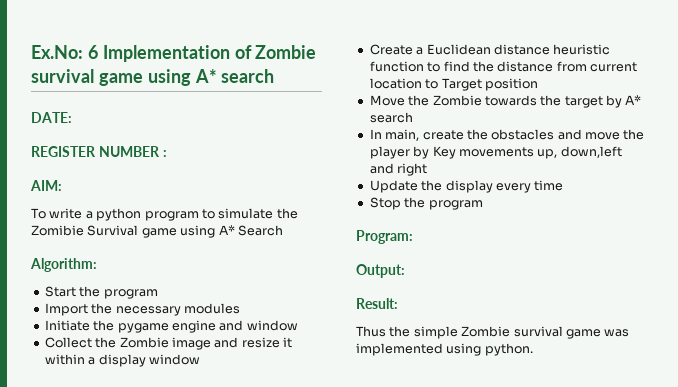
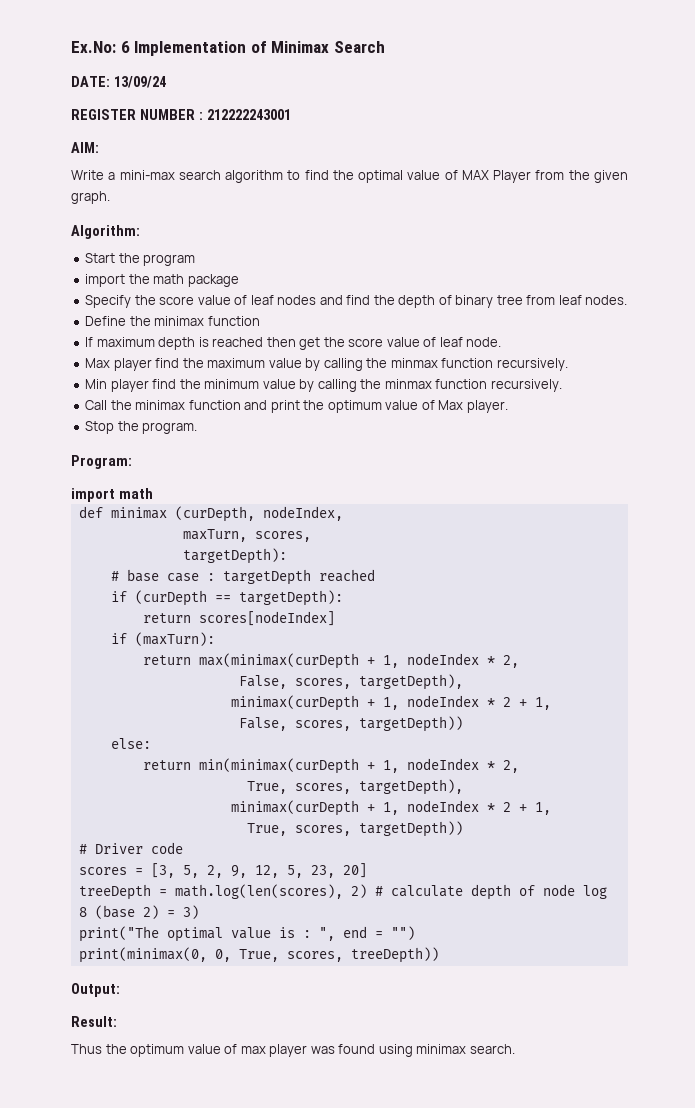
[255,45,317,59] [31,69,275,86] Zombie survival game using A* search -> [271,41,385,53] Minimax Search
(72, 117) none -> [113,76,166,88] 13/09/24
(167, 153) none -> [206,109,291,120] 212222243001
[31,208,298,221] [31,225,283,238] [30,258,97,272] [44,286,158,299] [44,303,240,316] [44,320,298,333] [44,337,292,350] [44,354,200,367] [369,44,611,55] [369,61,637,72] [369,78,538,91] [369,95,642,108] [369,112,413,123] [369,129,645,141] [369,146,622,159] [369,163,428,176] [369,180,564,193] To write a python program to simulate the Zomibie Survival game using A* Search // Algorithm: // Start the program // Import the necessary modules // Initiate the pygame engine and window // Collect the Zombie image and resize it within a display window // Create a Euclidean distance heuristic function to find the distance from current location to Target position // Move the Zombie towards the target by A* search // In main, create the obstacles and move the player by Key movements up, down,left and right // Update the display every time -> [71,170,628,183] [71,191,110,204] [71,225,140,239] [85,253,196,266] [85,274,239,287] [85,295,628,308] [85,316,260,326] [85,337,502,350] [85,358,568,371] [85,379,562,392] [85,400,508,413] Write a mini-max search algorithm to find the optimal value of MAX Player from the given graph. // Algorithm: // Start the program // import the math package // Specify the score value of leaf nodes and find the depth of binary tree from leaf nodes. // Define the minimax function // If maximum depth is reached then get the score value of leaf node. // Max player find the maximum value by calling the minmax function recursively. // Min player find the minimum value by calling the minmax function recursively. // Call the minimax function and print the optimum value of Max player.
[428,200,483,210] program -> [142,422,198,434] program.
[356,264,405,278] [356,298,398,309] [356,326,630,339] [356,343,533,356] Output: // Result: // Thus the simple Zombie survival game was implemented using python. -> [71,488,153,502] [78,506,343,522] [182,529,311,542] [182,548,287,564] [110,569,375,585] [110,590,343,606] [142,611,335,626] [110,632,215,646] [142,653,519,669] [238,674,463,690] [230,695,551,711] [238,716,463,732] [110,738,151,749] [142,758,519,774] [246,779,463,795] [230,800,551,816] [246,821,463,837] [78,842,183,854] [78,863,367,878] [78,884,607,900] [78,905,199,919] [78,926,415,942] [78,947,439,963] [71,983,120,997] [71,1016,117,1027] [71,1044,515,1057] import math // def minimax (curDepth, nodeIndex, // maxTurn, scores, // targetDepth): // # base case : targetDepth reached // if (curDepth == targetDepth): // return scores[nodeIndex] // if (maxTurn): // return max(minimax(curDepth + 1, nodeIndex * 2, // False, scores, targetDepth), // minimax(curDepth + 1, nodeIndex * 2 + 1, // False, scores, targetDepth)) // else: // return min(minimax(curDepth + 1, nodeIndex * 2, // True, scores, targetDepth), // minimax(curDepth + 1, nodeIndex * 2 + 1, // True, scores, targetDepth)) // # Driver code // scores = [3, 5, 2, 9, 12, 5, 23, 20] // treeDepth = math.log(len(scores), 2) # calculate depth of node log 8 (base 2) = 3) // print("The optimal value is : ", end = "") // print(minimax(0, 0, True, scores, treeDepth)) // Output: // Result: // Thus the optimum value of max player was found using minimax search.

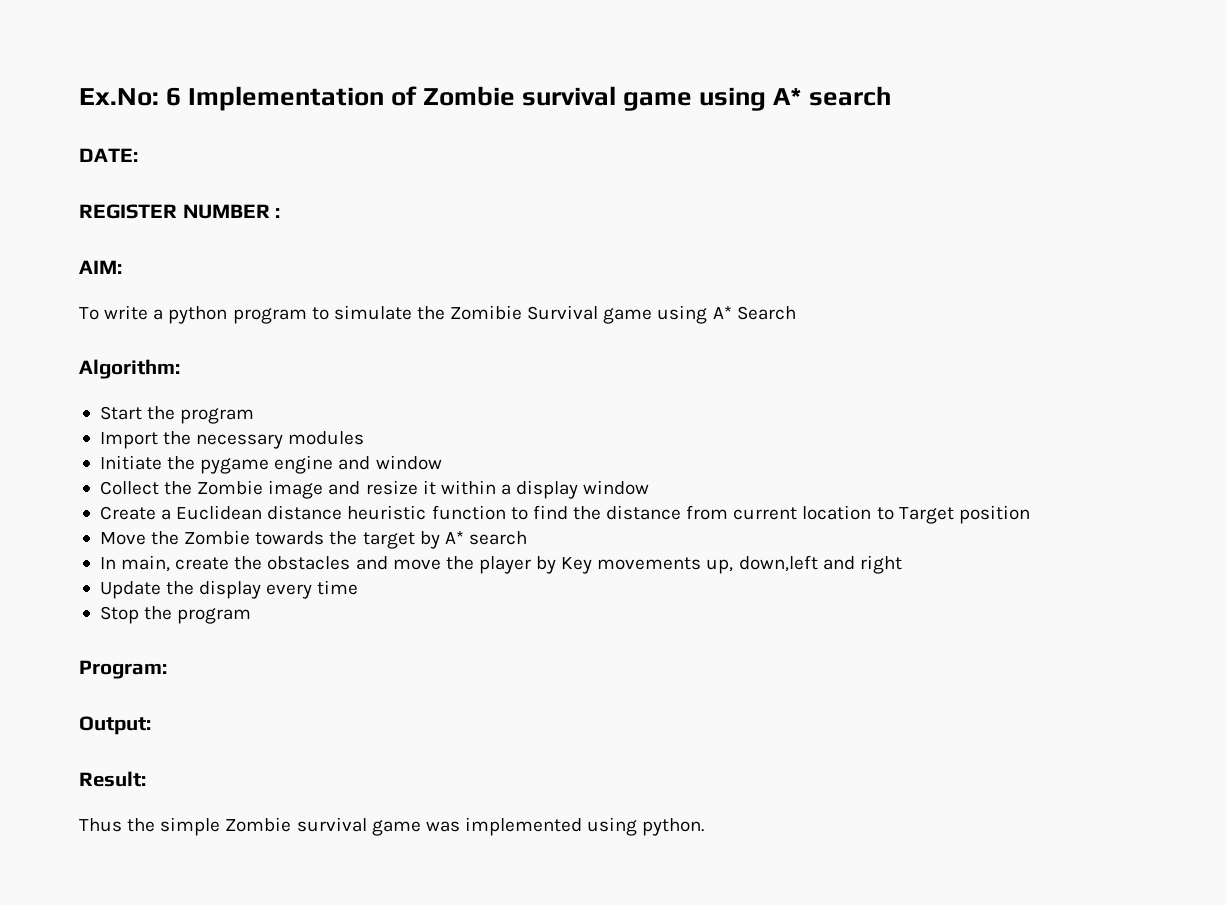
[271,41,385,53] Minimax Search -> [423,86,892,111] Zombie survival game using A* search
[113,76,166,88] 13/09/24 -> (138, 155) none
[206,109,291,120] 212222243001 -> (281, 213) none
[71,170,628,183] [71,191,110,204] [71,225,140,239] [85,253,196,266] [85,274,239,287] [85,295,628,308] [85,316,260,326] [85,337,502,350] [85,358,568,371] [85,379,562,392] [85,400,508,413] Write a mini-max search algorithm to find the optimal value of MAX Player from the given graph. // Algorithm: // Start the program // import the math package // Specify the score value of leaf nodes and find the depth of binary tree from leaf nodes. // Define the minimax function // If maximum depth is reached then get the score value of leaf node. // Max player find the maximum value by calling the minmax function recursively. // Min player find the minimum value by calling the minmax function recursively. // Call the minimax function and print the optimum value of Max player. -> [79,305,796,324] [79,359,180,379] [99,406,255,424] [99,431,365,449] [99,455,442,474] [99,480,650,499] [99,505,1030,524] [99,530,527,549] [99,555,902,574] [99,580,359,599] To write a python program to simulate the Zomibie Survival game using A* Search // Algorithm: // Start the program // Import the necessary modules // Initiate the pygame engine and window // Collect the Zombie image and resize it within a display window // Create a Euclidean distance heuristic function to find the distance from current location to Target position // Move the Zombie towards the target by A* search // In main, create the obstacles and move the player by Key movements up, down,left and right // Update the display every time
[142,422,198,434] program. -> [177,608,252,624] program
[71,488,153,502] [78,506,343,522] [182,529,311,542] [182,548,287,564] [110,569,375,585] [110,590,343,606] [142,611,335,626] [110,632,215,646] [142,653,519,669] [238,674,463,690] [230,695,551,711] [238,716,463,732] [110,738,151,749] [142,758,519,774] [246,779,463,795] [230,800,551,816] [246,821,463,837] [78,842,183,854] [78,863,367,878] [78,884,607,900] [78,905,199,919] [78,926,415,942] [78,947,439,963] [71,983,120,997] [71,1016,117,1027] [71,1044,515,1057] import math // def minimax (curDepth, nodeIndex, // maxTurn, scores, // targetDepth): // # base case : targetDepth reached // if (curDepth == targetDepth): // return scores[nodeIndex] // if (maxTurn): // return max(minimax(curDepth + 1, nodeIndex * 2, // False, scores, targetDepth), // minimax(curDepth + 1, nodeIndex * 2 + 1, // False, scores, targetDepth)) // else: // return min(minimax(curDepth + 1, nodeIndex * 2, // True, scores, targetDepth), // minimax(curDepth + 1, nodeIndex * 2 + 1, // True, scores, targetDepth)) // # Driver code // scores = [3, 5, 2, 9, 12, 5, 23, 20] // treeDepth = math.log(len(scores), 2) # calculate depth of node log 8 (base 2) = 3) // print("The optimal value is : ", end = "") // print(minimax(0, 0, True, scores, treeDepth)) // Output: // Result: // Thus the optimum value of max player was found using minimax search. -> [79,716,151,735] [79,771,146,787] [79,817,705,836] Output: // Result: // Thus the simple Zombie survival game was implemented using python.

